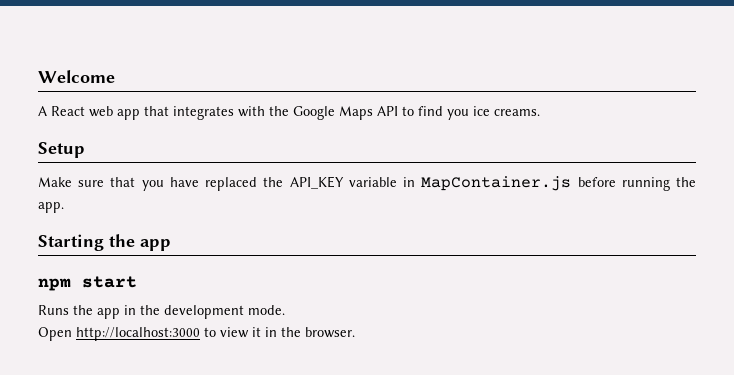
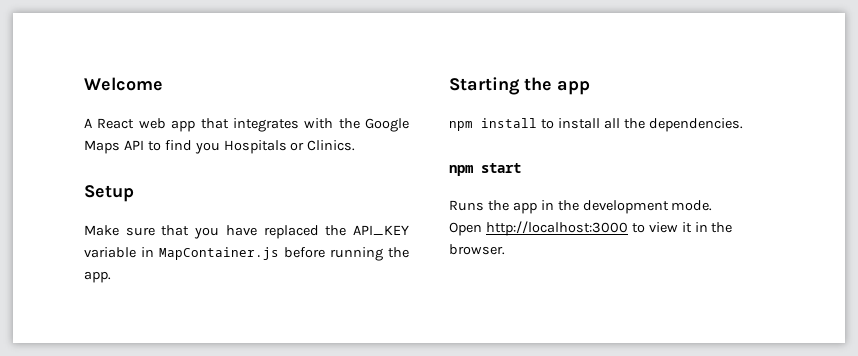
[473,106,540,116] ice creams. -> [223,140,356,154] Hospitals or Clinics.
(171, 245) none -> [449,118,743,132] // npm install to install all the dependencies.

